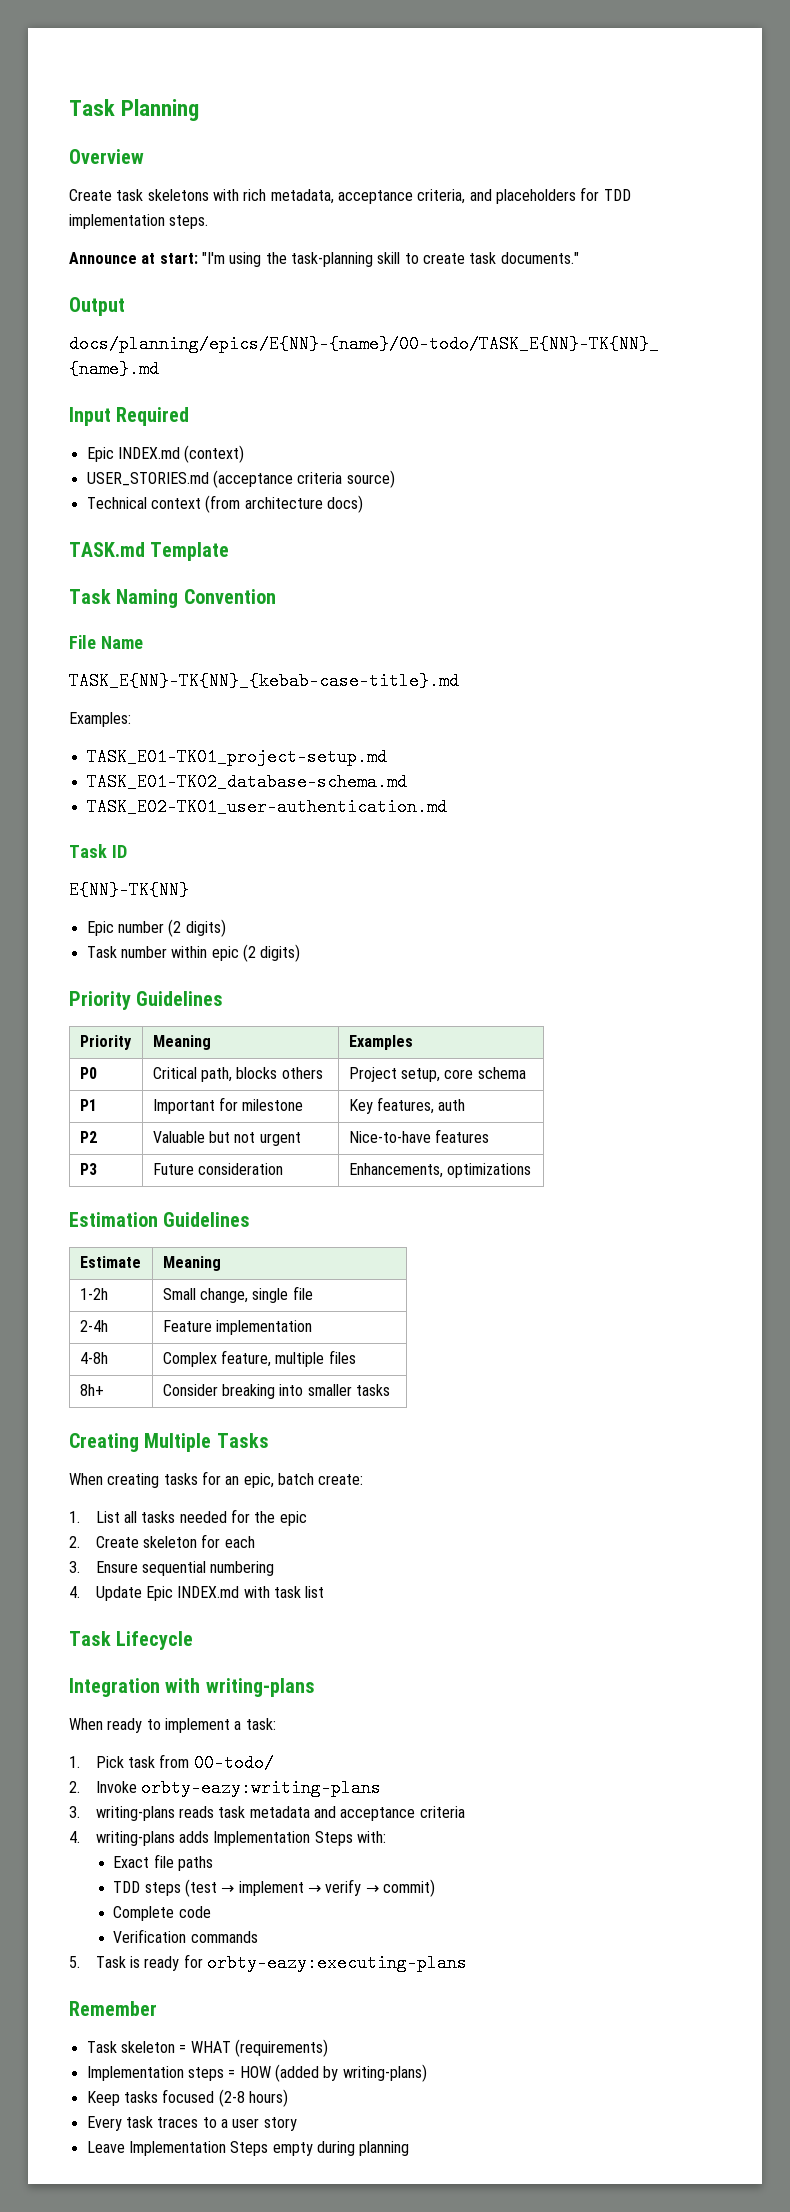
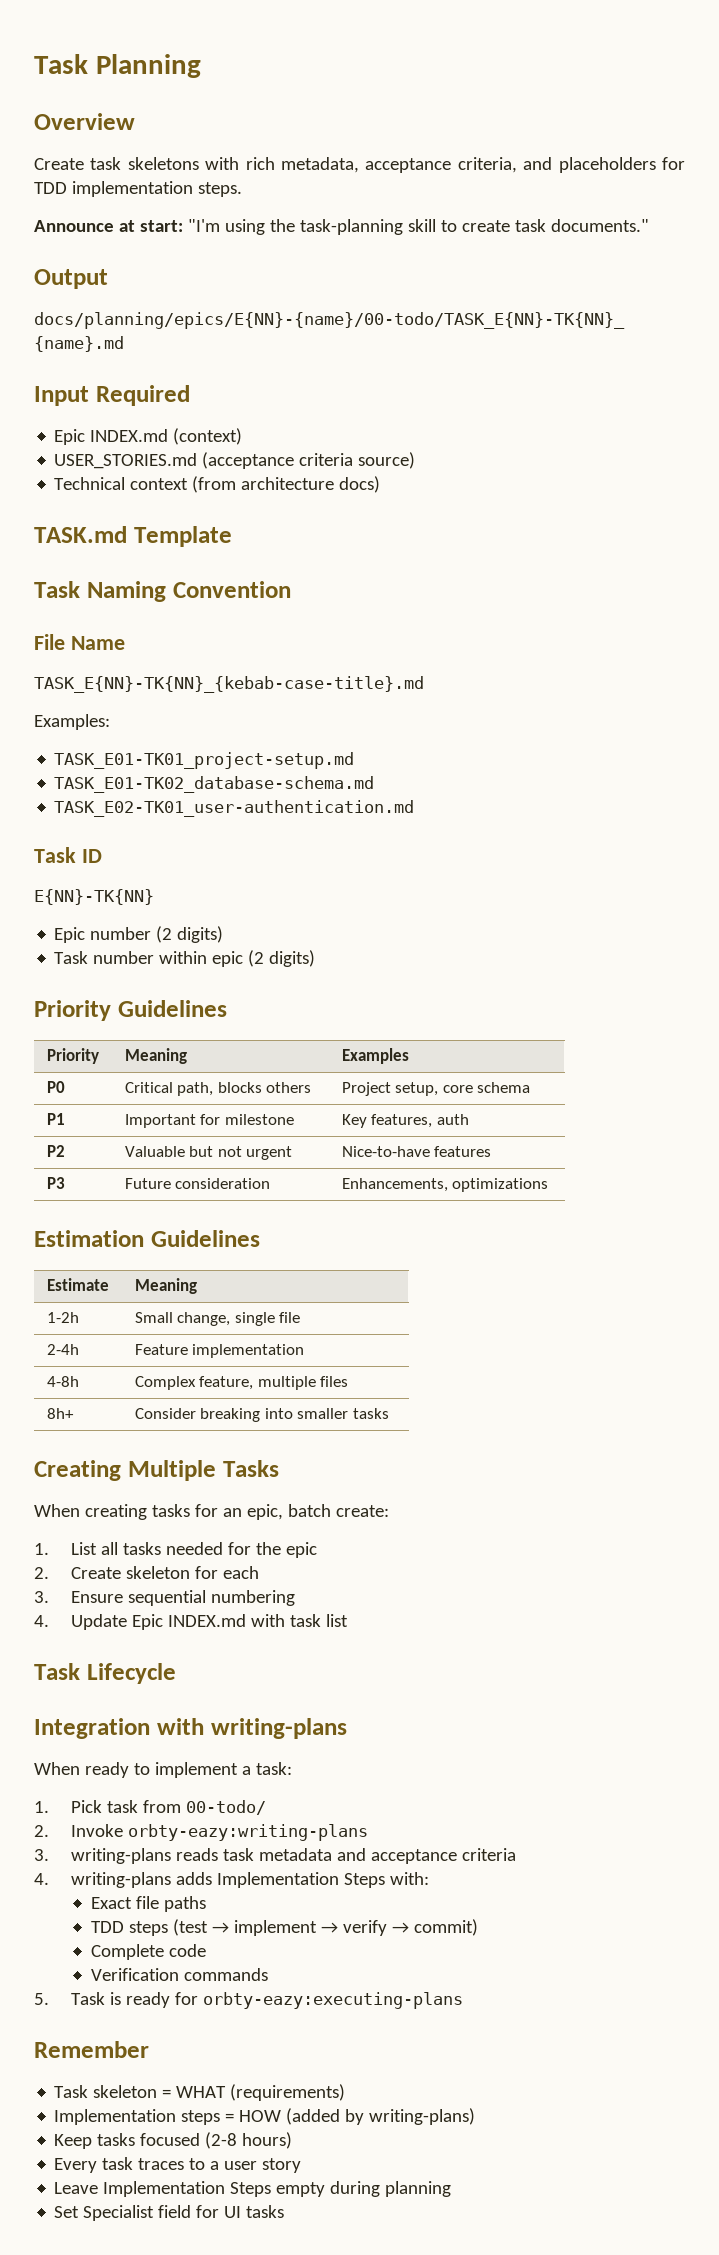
(410, 2148) none -> [54,2205,285,2221] // Set Specialist field for UI tasks

